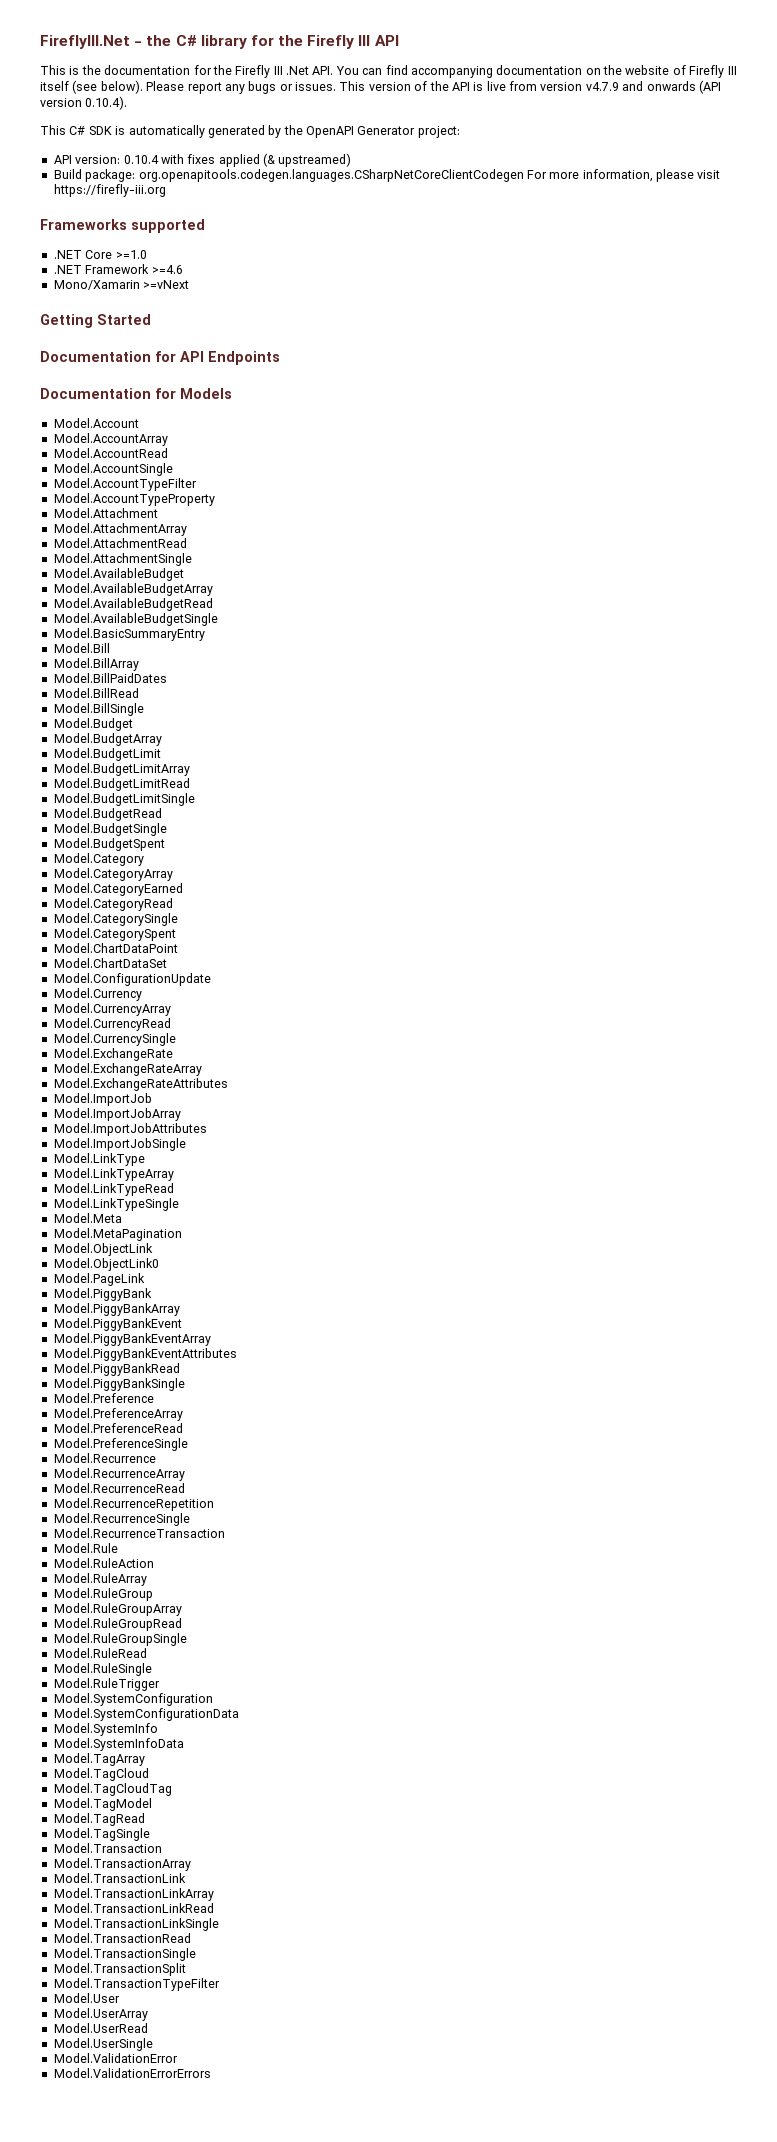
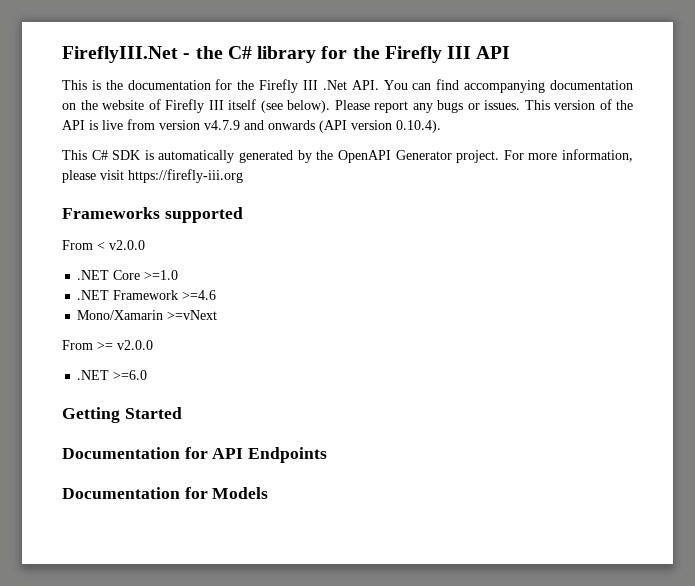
[417,126,460,138] [53,153,352,167] [53,169,524,182] project: // API version: 0.10.4 with fixes applied (& upstreamed) // Build package: org.openapitools.codegen.languages.CSharpNetCoreClientCodegen -> [456,150,500,163] project.
(205, 226) none -> [62,240,145,250] // From < v2.0.0
(190, 284) none -> [62,340,153,350] [77,370,148,380] // From >= v2.0.0 // .NET >=6.0
[53,418,139,428] [53,433,168,446] [53,448,168,458] [53,463,173,476] [53,478,197,491] [53,493,215,506] [53,508,158,518] [53,523,187,536] [53,538,187,548] [53,553,192,566] [53,568,184,581] [53,583,213,596] [53,598,213,611] [53,613,218,626] [53,628,205,641] [53,643,110,653] [53,658,139,671] [53,673,167,683] [53,688,139,698] [53,703,144,716] [53,718,133,731] [53,733,162,746] [53,748,161,761] [53,763,190,776] [53,778,190,791] [53,793,195,806] [53,808,162,821] [53,823,167,836] [53,838,165,851] [53,853,144,866] [53,868,173,881] [53,883,183,896] [53,898,173,911] [53,913,178,926] [53,928,176,941] [53,943,178,953] [53,958,167,968] [53,973,211,986] [53,988,142,1001] [53,1003,171,1016] [53,1018,171,1031] [53,1033,176,1046] [53,1048,173,1061] [53,1063,202,1076] [53,1078,228,1091] [53,1093,152,1106] [53,1108,181,1121] [53,1123,207,1136] [53,1138,186,1151] [53,1153,145,1166] [53,1168,174,1181] [53,1183,174,1196] [53,1198,179,1211] [53,1213,122,1223] [53,1228,182,1241] [53,1243,153,1256] [53,1258,159,1271] [53,1273,145,1286] [53,1288,152,1301] [53,1303,180,1316] [53,1318,182,1331] [53,1333,211,1346] [53,1348,237,1361] [53,1363,180,1376] [53,1378,185,1391] [53,1393,154,1403] [53,1408,183,1421] [53,1423,183,1433] [53,1438,188,1451] [53,1453,156,1463] [53,1468,185,1481] [53,1483,185,1493] [53,1498,214,1511] [53,1513,190,1526] [53,1528,225,1538] [53,1543,118,1553] [53,1558,154,1568] [53,1573,147,1586] [53,1588,153,1601] [53,1603,182,1616] [53,1618,182,1631] [53,1633,187,1646] [53,1648,147,1658] [53,1663,152,1676] [53,1678,160,1691] [53,1693,213,1706] [53,1708,239,1721] [53,1723,158,1736] [53,1738,184,1751] [53,1753,145,1766] [53,1768,149,1781] [53,1783,172,1796] [53,1798,152,1811] [53,1813,145,1826] [53,1828,150,1841] [53,1843,162,1853] [53,1858,191,1871] [53,1873,186,1883] [53,1888,214,1901] [53,1903,214,1913] [53,1918,219,1931] [53,1933,191,1943] [53,1948,196,1961] [53,1963,186,1976] [53,1978,220,1991] [53,1993,120,2003] [53,2008,148,2021] [53,2023,148,2033] [53,2038,153,2051] [53,2053,178,2063] [53,2068,211,2078] // Model.Account // Model.AccountArray // Model.AccountRead // Model.AccountSingle // Model.AccountTypeFilter // Model.AccountTypeProperty // Model.Attachment // Model.AttachmentArray // Model.AttachmentRead // Model.AttachmentSingle // Model.AvailableBudget // Model.AvailableBudgetArray // Model.AvailableBudgetRead // Model.AvailableBudgetSingle // Model.BasicSummaryEntry // Model.Bill // Model.BillArray // Model.BillPaidDates // Model.BillRead // Model.BillSingle // Model.Budget // Model.BudgetArray // Model.BudgetLimit // Model.BudgetLimitArray // Model.BudgetLimitRead // Model.BudgetLimitSingle // Model.BudgetRead // Model.BudgetSingle // Model.BudgetSpent // Model.Category // Model.CategoryArray // Model.CategoryEarned // Model.CategoryRead // Model.CategorySingle // Model.CategorySpent // Model.ChartDataPoint // Model.ChartDataSet // Model.ConfigurationUpdate // Model.Currency // Model.CurrencyArray // Model.CurrencyRead // Model.CurrencySingle // Model.ExchangeRate // Model.ExchangeRateArray // Model.ExchangeRateAttributes // Model.ImportJob // Model.ImportJobArray // Model.ImportJobAttributes // Model.ImportJobSingle // Model.LinkType // Model.LinkTypeArray // Model.LinkTypeRead // Model.LinkTypeSingle // Model.Meta // Model.MetaPagination // Model.ObjectLink // Model.ObjectLink0 // Model.PageLink // Model.PiggyBank // Model.PiggyBankArray // Model.PiggyBankEvent // Model.PiggyBankEventArray // Model.PiggyBankEventAttributes // Model.PiggyBankRead // Model.PiggyBankSingle // Model.Preference // Model.PreferenceArray // Model.PreferenceRead // Model.PreferenceSingle // Model.Recurrence // Model.RecurrenceArray // Model.RecurrenceRead // Model.RecurrenceRepetition // Model.RecurrenceSingle // Model.RecurrenceTransaction // Model.Rule // Model.RuleAction // Model.RuleArray // Model.RuleGroup // Model.RuleGroupArray // Model.RuleGroupRead // Model.RuleGroupSingle // Model.RuleRead // Model.RuleSingle // Model.RuleTrigger // Model.SystemConfiguration // Model.SystemConfigurationData // Model.SystemInfo // Model.SystemInfoData // Model.TagArray // Model.TagCloud // Model.TagCloudTag // Model.TagModel // Model.TagRead // Model.TagSingle // Model.Transaction // Model.TransactionArray // Model.TransactionLink // Model.TransactionLinkArray // Model.TransactionLinkRead // Model.TransactionLinkSingle // Model.TransactionRead // Model.TransactionSingle // Model.TransactionSplit // Model.TransactionTypeFilter // Model.User // Model.UserArray // Model.UserRead // Model.UserSingle // Model.ValidationError // Model.ValidationErrorErrors -> (269, 493) none

